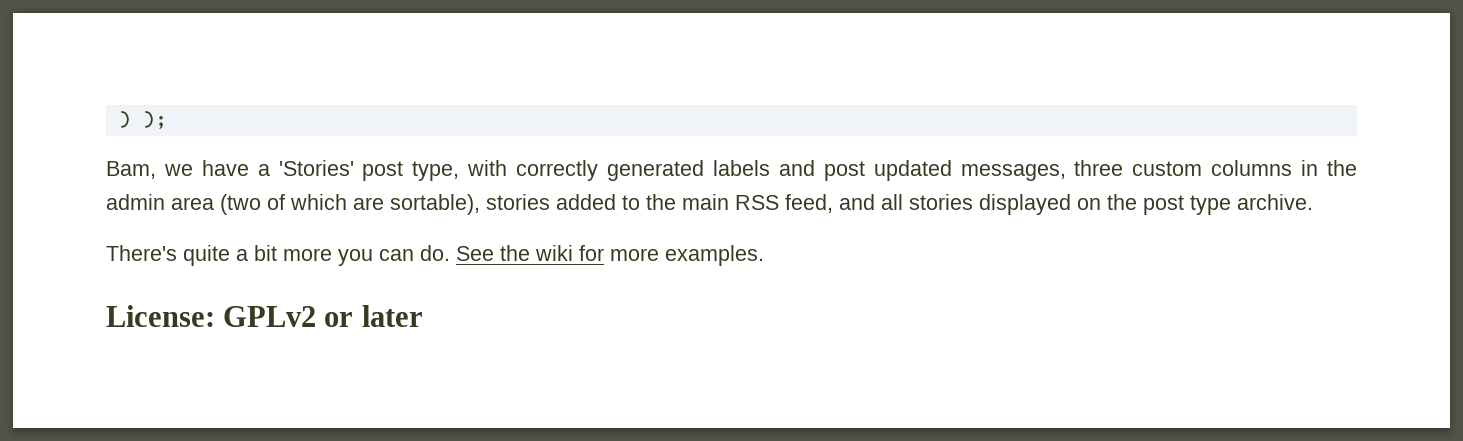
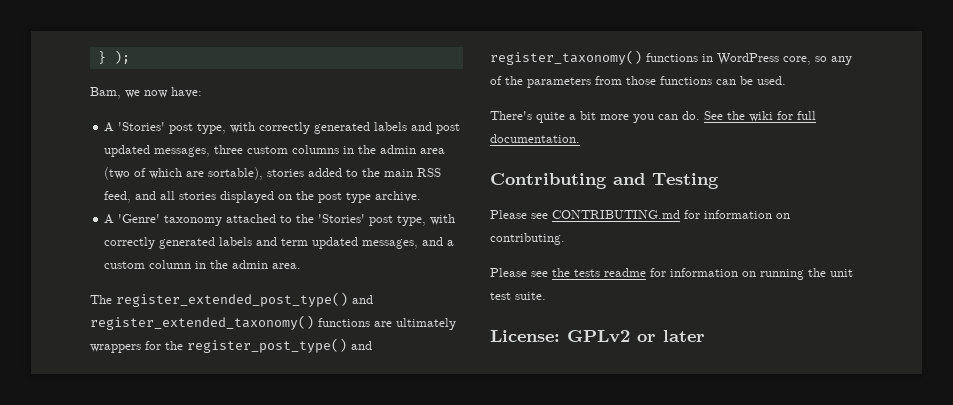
[118,111,131,128] ) -> [97,51,106,64] }
[201,160,270,176] have a -> [144,87,202,98] [104,122,115,132] now have: // A
(1313, 202) none -> [104,214,456,226] [104,237,455,249] [104,260,302,269] [90,292,373,307] [90,315,456,330] [90,338,372,353] [490,50,852,65] [490,76,786,88] // A 'Genre' taxonomy attached to the 'Stories' post type, with correctly generated labels and term updated messages, and a custom column in the admin area. // The register_extended_post_type() and register_extended_taxonomy() functions are ultimately wrappers for the register_post_type() and register_taxonomy() functions in WordPress core, so any of the parameters from those functions can be used.
[610,245,764,266] more examples. -> [797,111,816,120] [490,134,580,143] [490,173,719,189] [490,210,790,219] [490,233,565,245] [490,268,853,280] [490,292,546,300] full documentation. // Contributing and Testing // Please see CONTRIBUTING.md for information on contributing. // Please see the tests readme for information on running the unit test suite.

